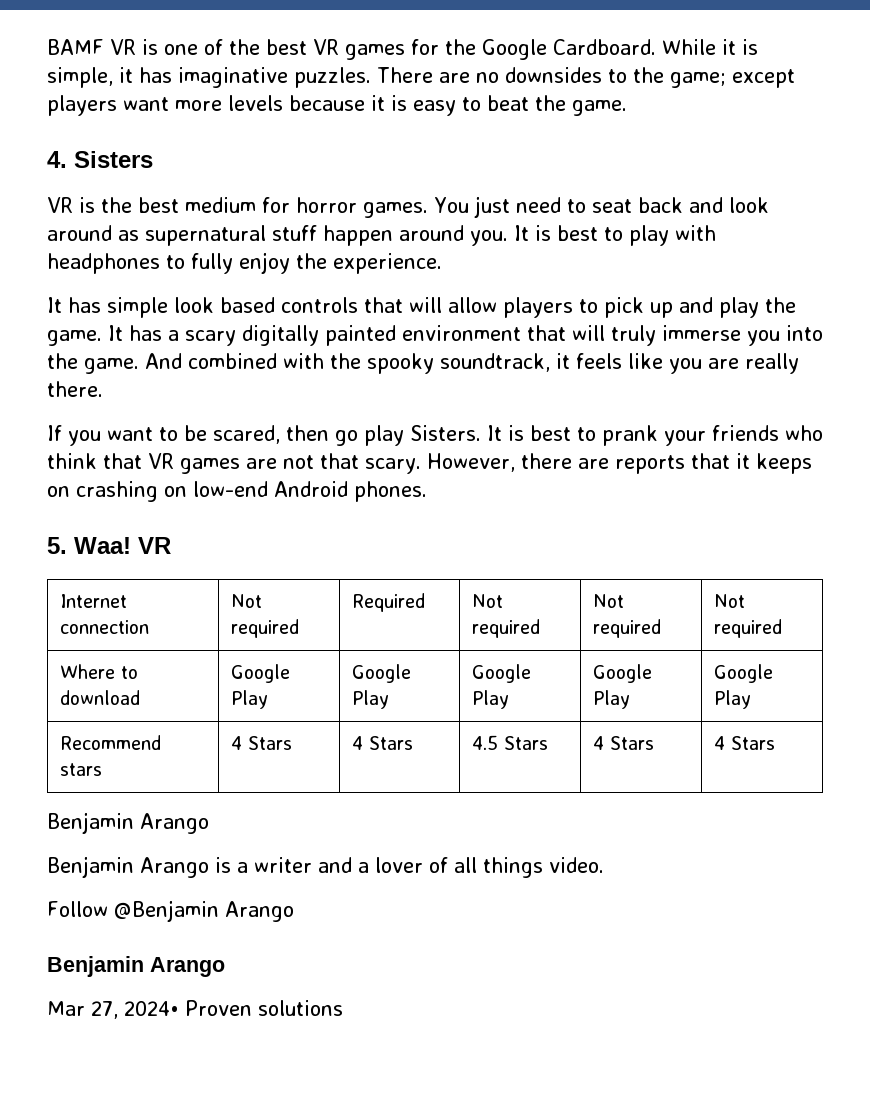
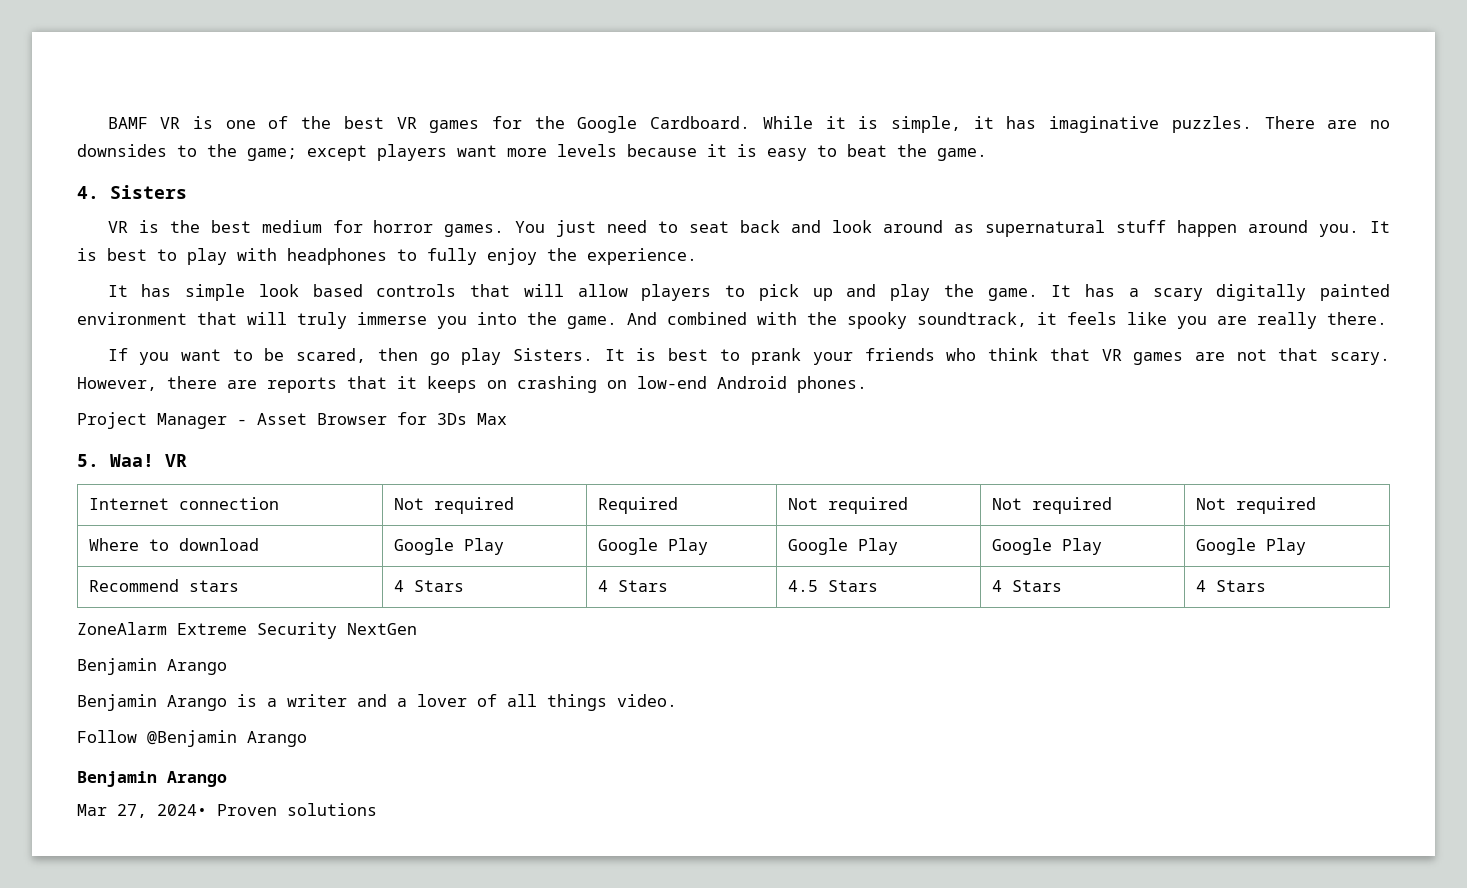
(427, 491) none -> [77,412,507,429] // Project Manager - Asset Browser for 3Ds Max
(776, 743) none -> [77,622,417,639] // ZoneAlarm Extreme Security NextGen

